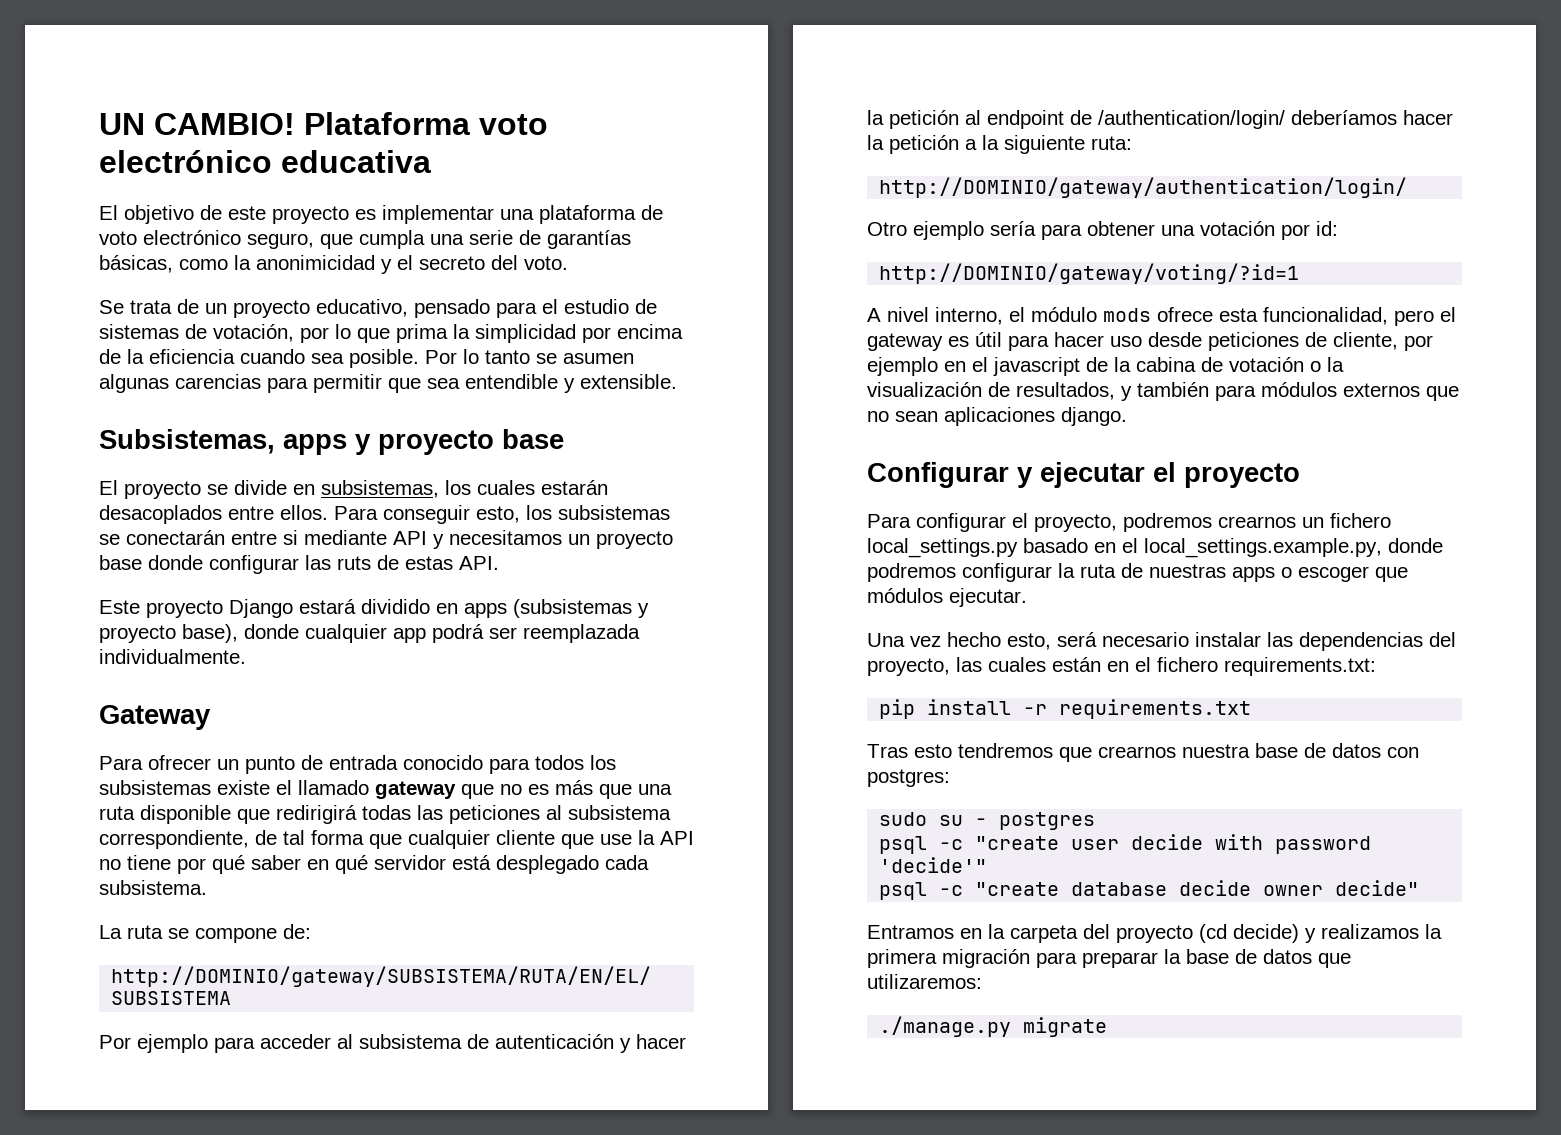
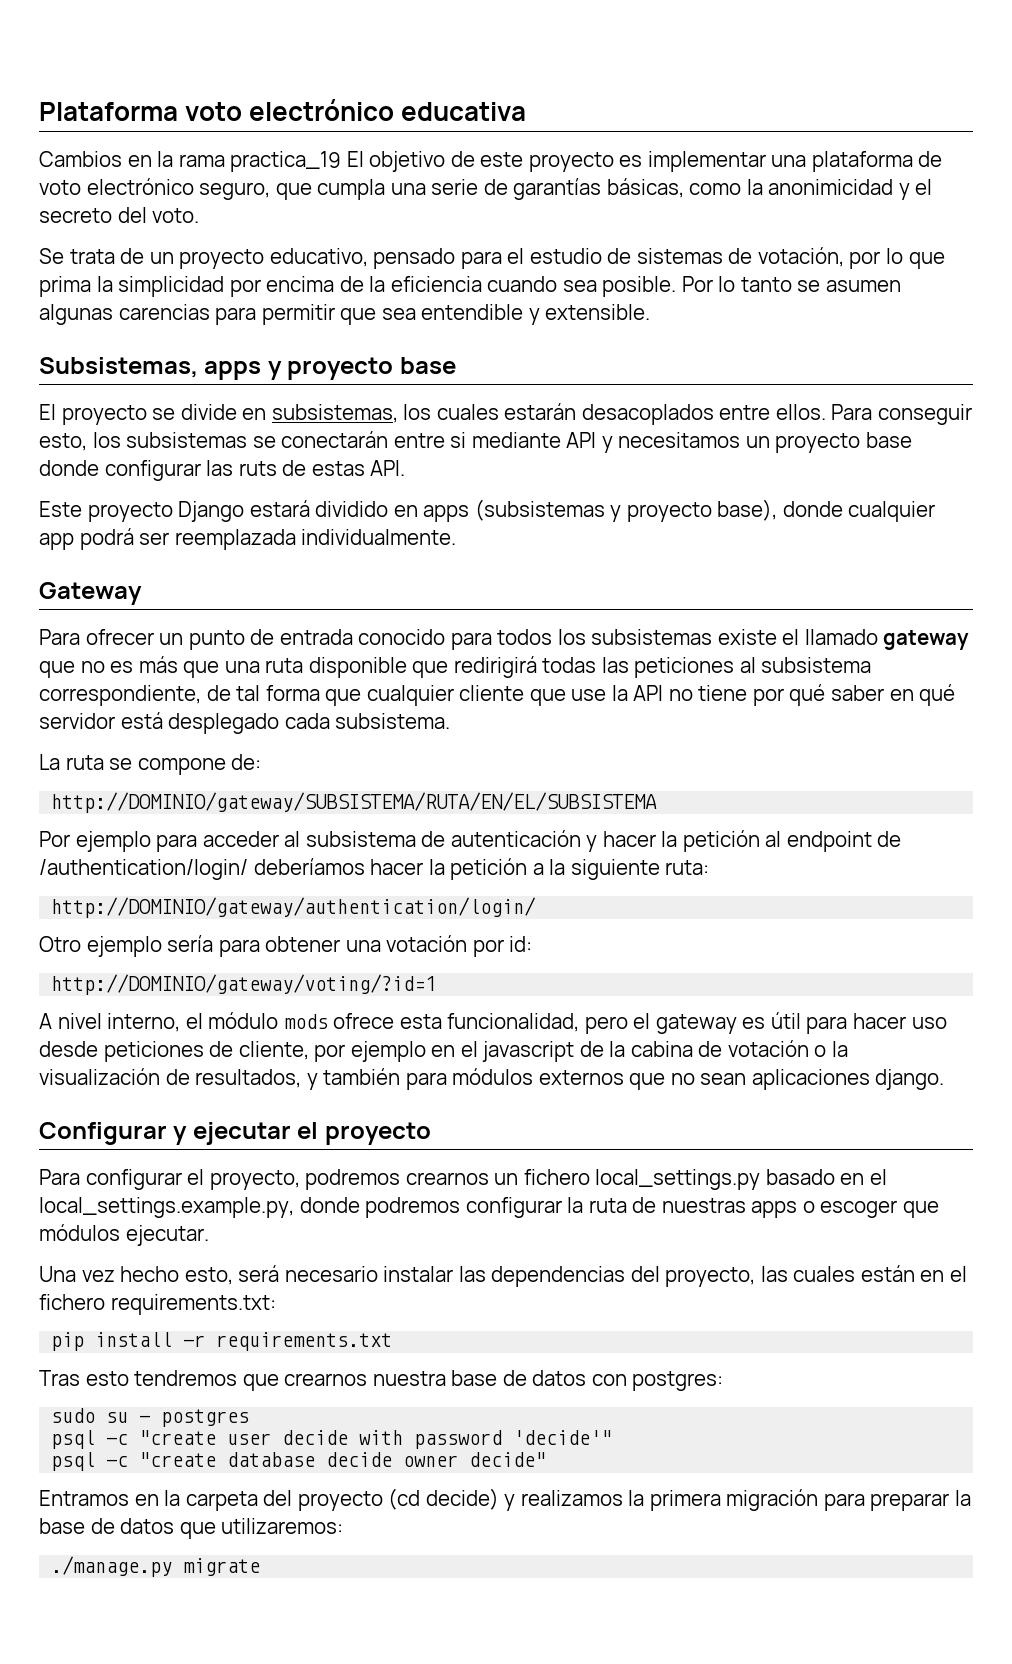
[99,113,295,135] UN CAMBIO! -> (39, 111) none
(431, 161) none -> [39,151,342,172] Cambios en la rama practica_19

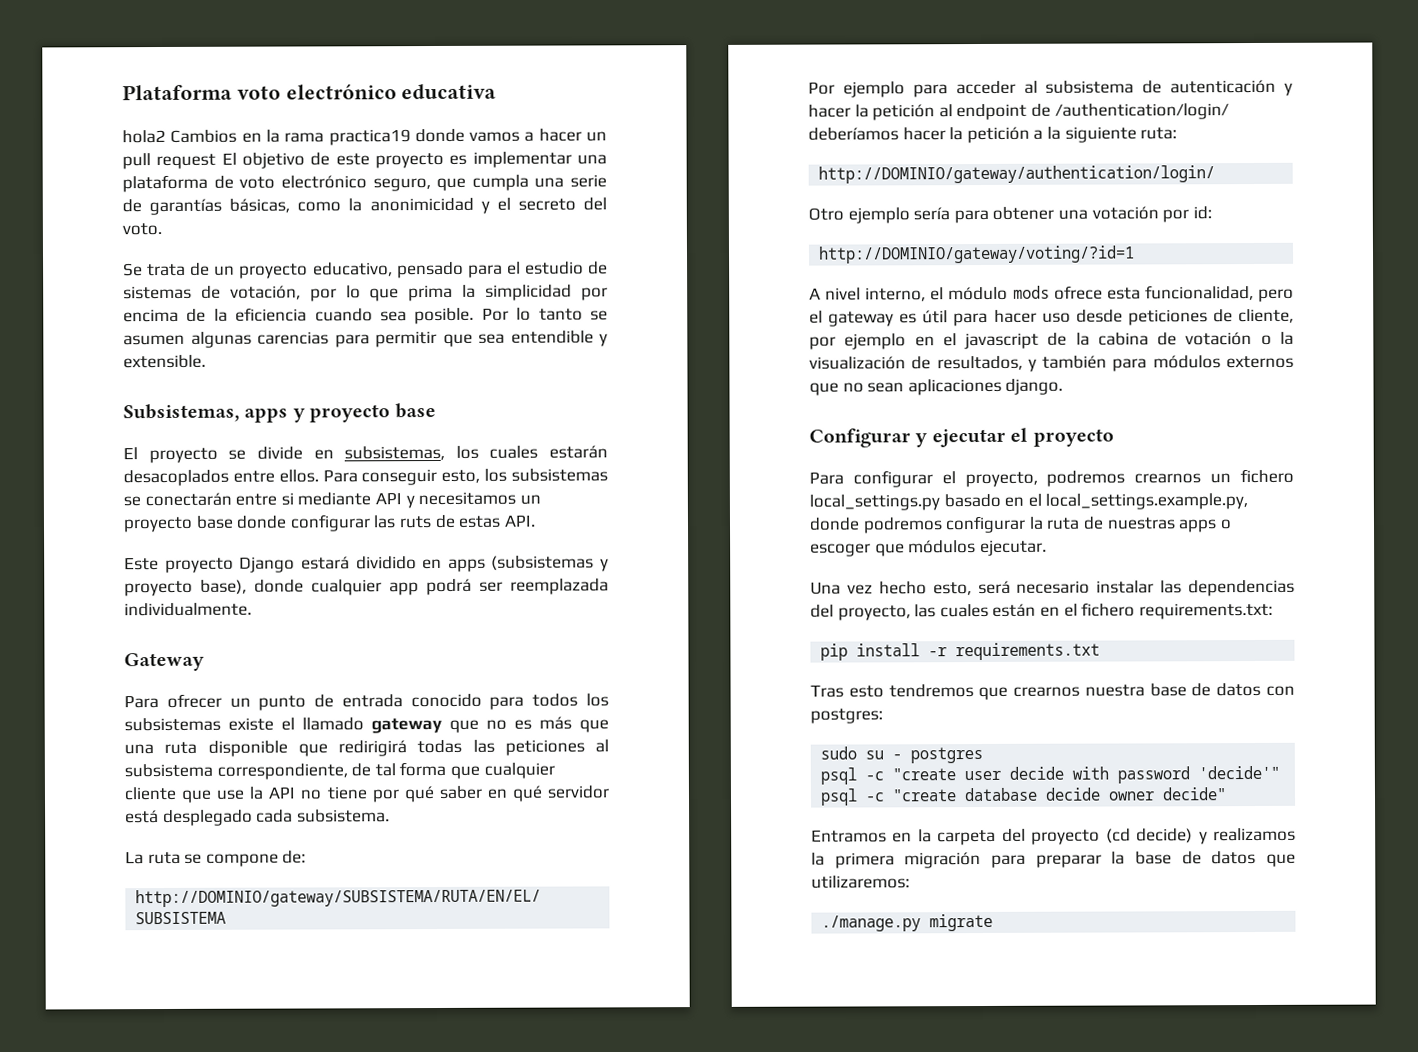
(527, 111) none -> [122,129,166,144] hola2
[230,151,342,172] practica_19 -> [328,128,607,146] [122,153,217,170] practica19 donde vamos a hacer un pull request

